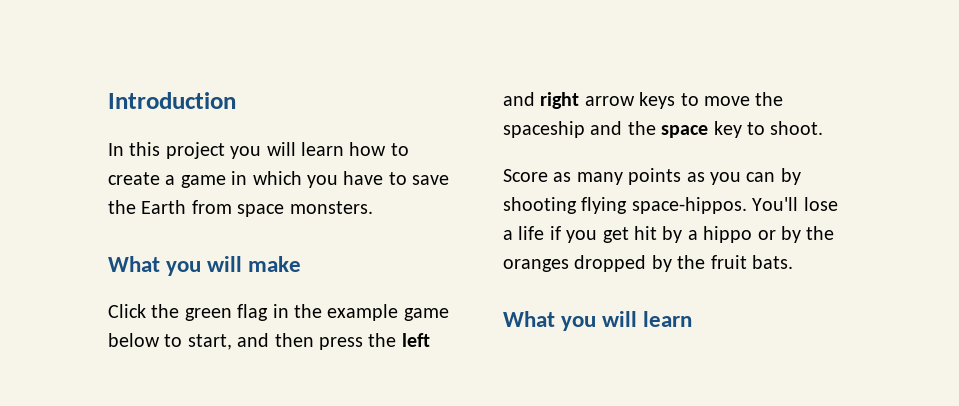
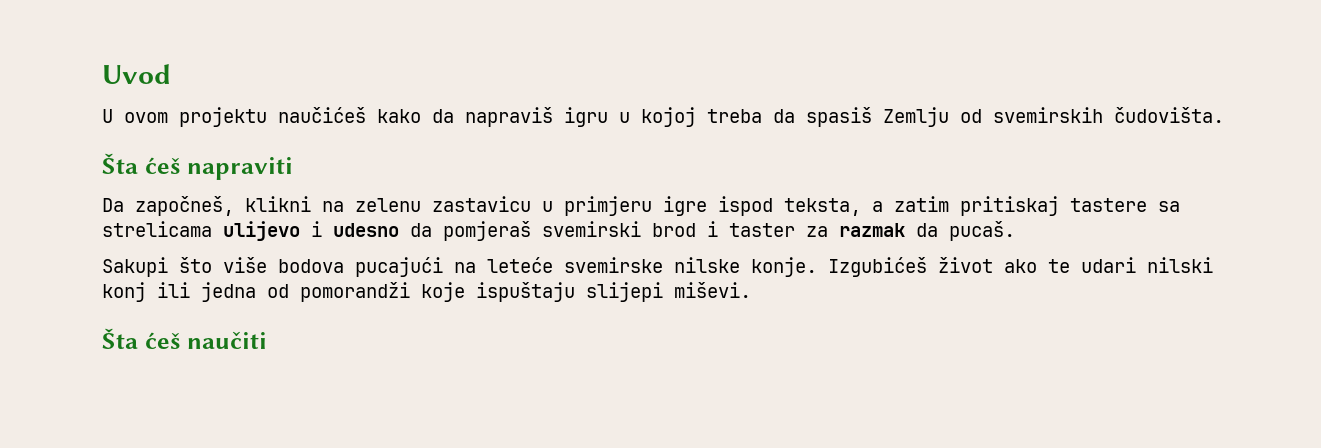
[108,92,236,109] [108,142,409,159] [108,171,450,188] [108,200,373,217] [108,256,302,276] [108,304,449,321] [108,333,430,350] [503,92,784,109] [503,121,824,138] [503,168,801,185] [503,197,838,214] [503,226,835,243] [503,255,793,272] [503,311,693,331] Introduction // In this project you will learn how to create a game in which you have to save the Earth from space monsters. // What you will make // Click the green flag in the example game below to start, and then press the left and right arrow keys to move the spaceship and the space key to shoot. // Score as many points as you can by shooting flying space-hippos. You'll lose a life if you get hit by a hippo or by the oranges dropped by the fruit bats. // What you will learn -> [102,64,171,84] [102,107,1224,127] [102,153,293,180] [102,196,1180,216] [102,221,1015,241] [102,257,1213,277] [102,282,751,302] [102,328,267,349] Uvod // U ovom projektu naučićeš kako da napraviš igru u kojoj treba da spasiš Zemlju od svemirskih čudovišta. // Šta ćeš napraviti // Da započneš, klikni na zelenu zastavicu u primjeru igre ispod teksta, a zatim pritiskaj tastere sa strelicama ulijevo i udesno da pomjeraš svemirski brod i taster za razmak da pucaš. // Sakupi što više bodova pucajući na leteće svemirske nilske konje. Izgubićeš život ako te udari nilski konj ili jedna od pomorandži koje ispuštaju slijepi miševi. // Šta ćeš naučiti

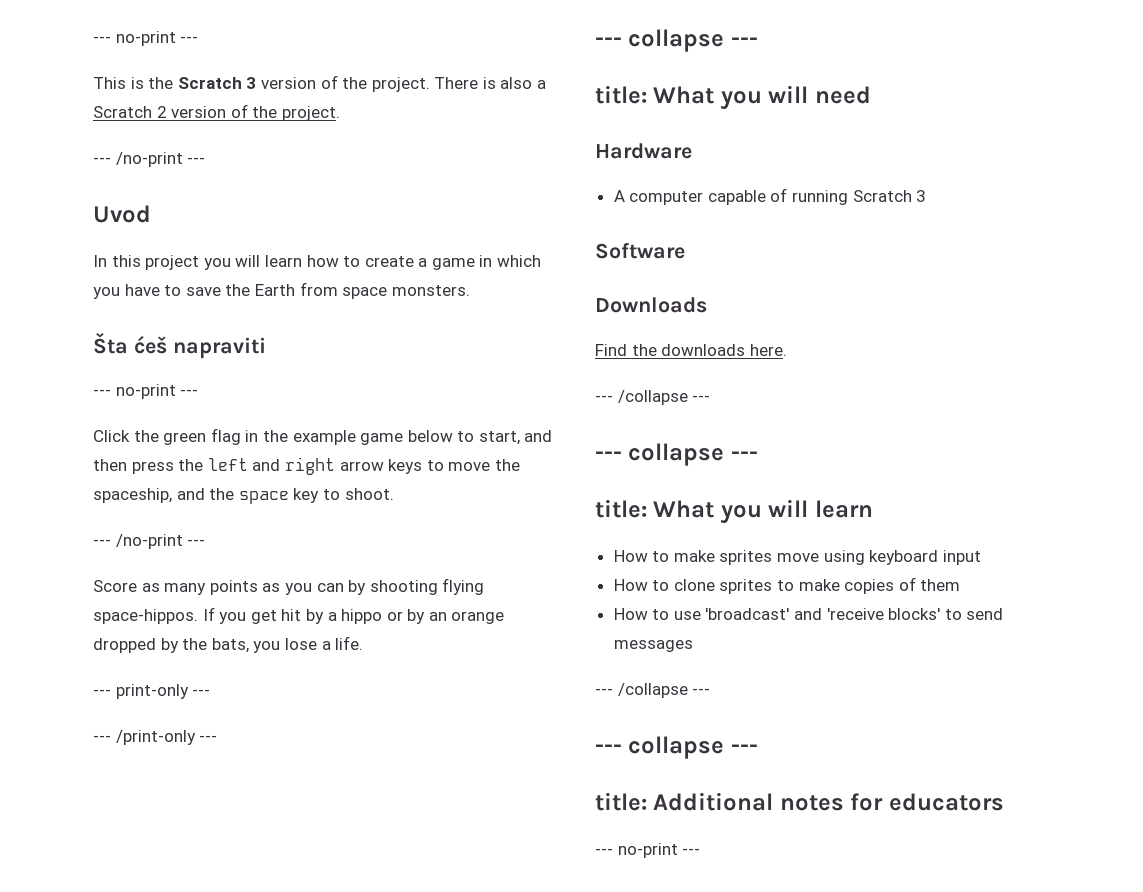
[102,64,171,84] [102,107,1224,127] [102,153,293,180] [102,196,1180,216] [102,221,1015,241] [102,257,1213,277] [102,282,751,302] [102,328,267,349] Uvod // U ovom projektu naučićeš kako da napraviš igru u kojoj treba da spasiš Zemlju od svemirskih čudovišta. // Šta ćeš napraviti // Da započneš, klikni na zelenu zastavicu u primjeru igre ispod teksta, a zatim pritiskaj tastere sa strelicama ulijevo i udesno da pomjeraš svemirski brod i taster za razmak da pucaš. // Sakupi što više bodova pucajući na leteće svemirske nilske konje. Izgubićeš život ako te udari nilski konj ili jedna od pomorandži koje ispuštaju slijepi miševi. // Šta ćeš naučiti -> [93,31,199,46] [93,75,547,92] [93,104,340,121] [93,152,206,167] [93,205,151,223] [93,255,542,270] [93,282,470,299] [93,333,266,359] [93,384,199,399] [93,428,553,445] [93,457,520,475] [93,488,394,504] [93,534,206,549] [93,578,485,595] [93,607,505,624] [93,636,364,653] [93,684,211,699] [93,730,218,745] [595,29,758,52] [595,85,871,110] [595,143,692,159] [613,188,927,205] [595,243,685,259] [595,297,707,313] [595,344,787,356] [595,390,711,405] [595,443,758,466] [595,499,873,524] [613,550,981,565] [613,577,961,594] [613,608,1004,620] [613,640,693,652] [595,683,711,698] [595,736,758,759] [595,792,1004,811] [595,843,701,858] --- no-print --- // This is the Scratch 3 version of the project. There is also a Scratch 2 version of the project. // --- /no-print --- // Uvod // In this project you will learn how to create a game in which you have to save the Earth from space monsters. // Šta ćeš napraviti // --- no-print --- // Click the green flag in the example game below to start, and then press the left and right arrow keys to move the spaceship, and the space key to shoot. // --- /no-print --- // Score as many points as you can by shooting flying space-hippos. If you get hit by a hippo or by an orange dropped by the bats, you lose a life. // --- print-only --- // --- /print-only --- // --- collapse --- // title: What you will need // Hardware // A computer capable of running Scratch 3 // Software // Downloads // Find the downloads here. // --- /collapse --- // --- collapse --- // title: What you will learn // How to make sprites move using keyboard input // How to clone sprites to make copies of them // How to use 'broadcast' and 'receive blocks' to send messages // --- /collapse --- // --- collapse --- // title: Additional notes for educators // --- no-print ---

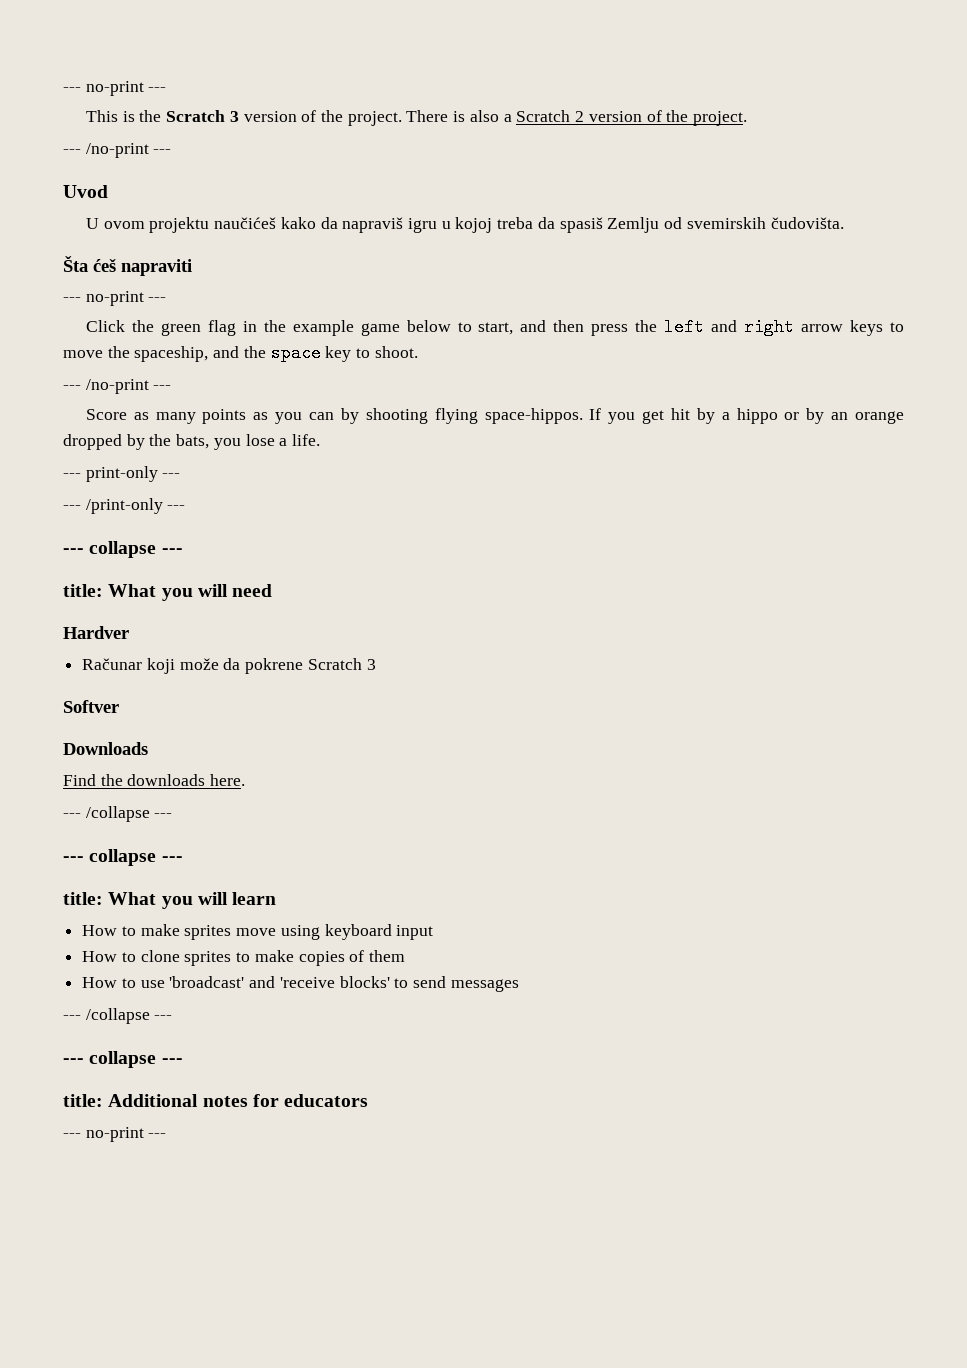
[93,255,542,270] [93,282,470,299] In this project you will learn how to create a game in which you have to save the Earth from space monsters. -> [85,217,844,233] U ovom projektu naučićeš kako da napraviš igru u kojoj treba da spasiš Zemlju od svemirskih čudovišta.
[595,143,692,159] [613,188,849,205] Hardware // A computer capable of running -> [63,626,129,639] [82,658,304,674] Hardver // Računar koji može da pokrene
[595,243,685,259] Software -> [63,700,119,713] Softver

